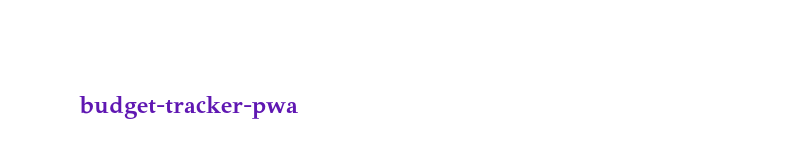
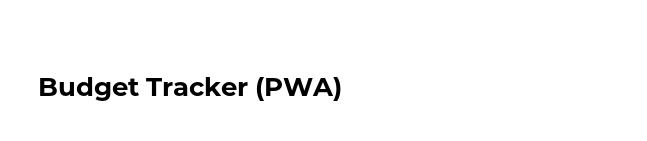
[79,96,298,119] budget-tracker-pwa -> [38,77,343,101] Budget Tracker (PWA)

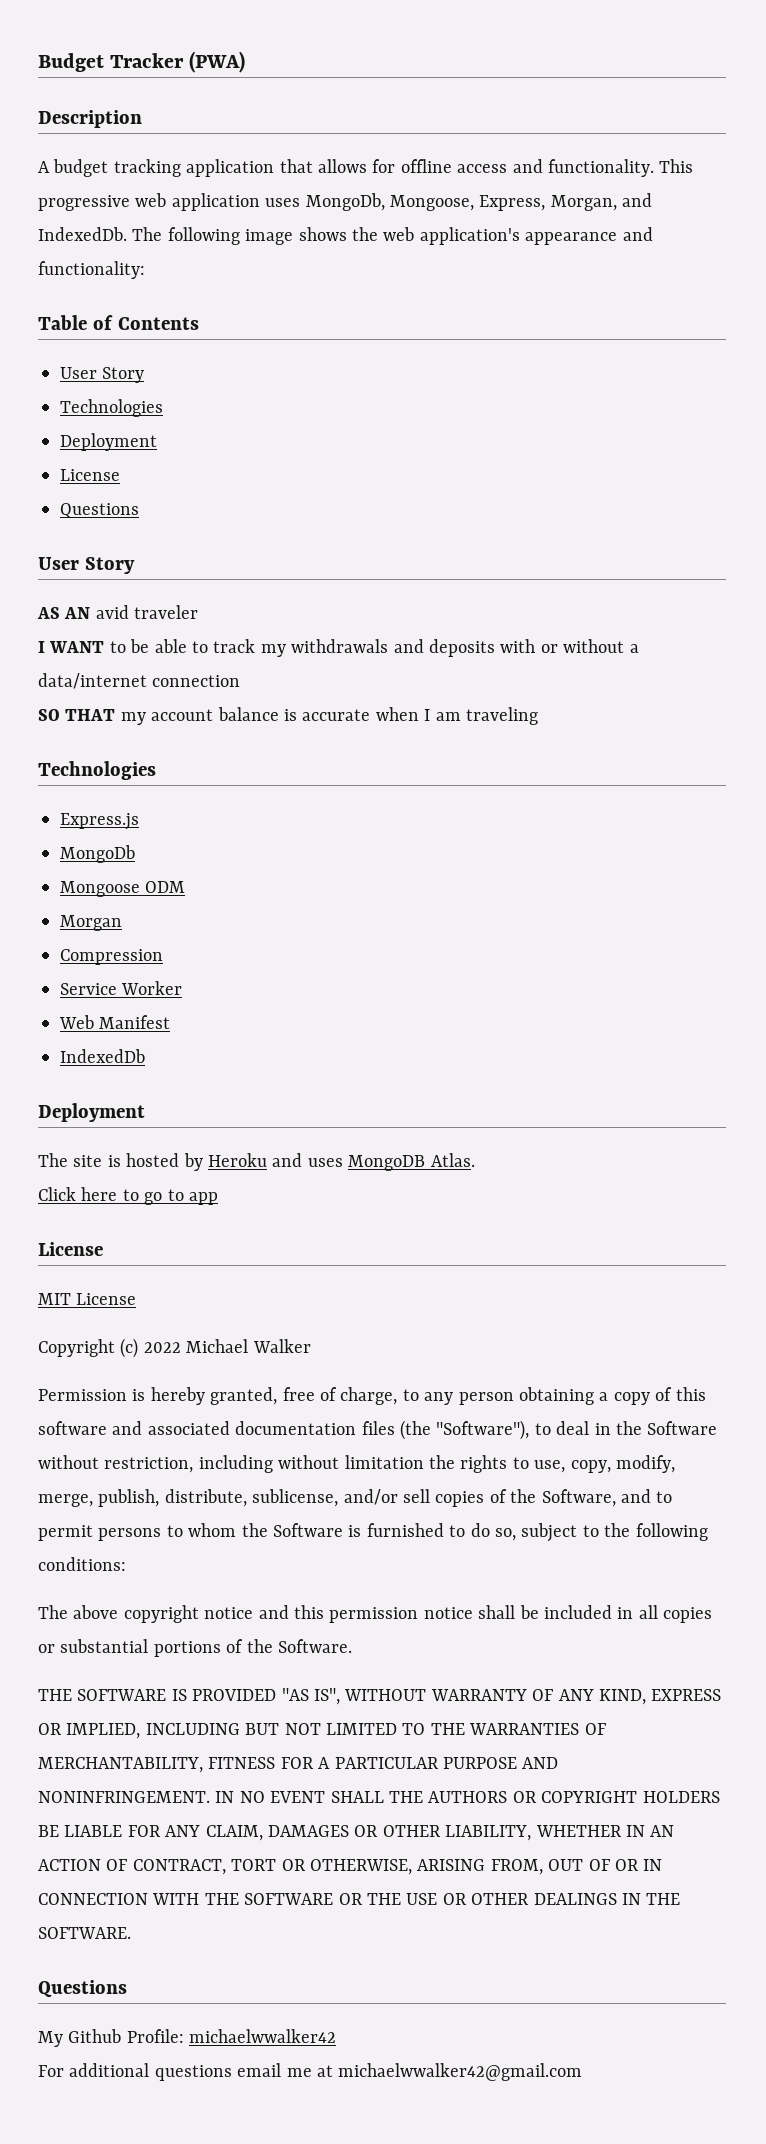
(343, 89) none -> [38,110,142,128] [38,159,694,177] [38,193,653,211] [38,227,653,245] [38,261,145,279] [38,315,199,330] [60,367,145,383] [60,399,163,417] [60,433,157,451] [60,469,120,481] [60,503,139,518] [38,557,135,574] [37,605,199,619] [38,639,639,657] [38,673,241,689] [38,707,538,725] [38,761,156,780] [60,813,139,830] [60,845,135,863] [60,881,186,897] [60,915,122,931] [60,949,163,965] [60,981,183,995] [59,1015,171,1029] [60,1049,145,1063] [38,1103,145,1122] [38,1153,475,1171] [38,1187,219,1205] [38,1242,103,1256] [38,1293,137,1305] [38,1338,311,1358] [38,1387,706,1405] [38,1420,718,1440] [38,1455,675,1473] [38,1489,673,1507] [38,1523,708,1542] [38,1557,126,1571] [38,1605,713,1623] [38,1639,352,1657] [38,1688,722,1705] [38,1723,606,1739] [38,1757,559,1773] [38,1791,720,1803] [38,1825,675,1841] [38,1859,663,1875] [38,1893,681,1905] [38,1927,131,1939] [38,1980,127,1998] [38,2029,337,2047] [38,2063,583,2081] // Description // A budget tracking application that allows for offline access and functionality. This progressive web application uses MongoDb, Mongoose, Express, Morgan, and IndexedDb. The following image shows the web application's appearance and functionality: // Table of Contents // User Story // Technologies // Deployment // License // Questions // User Story // AS AN avid traveler // I WANT to be able to track my withdrawals and deposits with or without a data/internet connection // SO THAT my account balance is accurate when I am traveling // Technologies // Express.js // MongoDb // Mongoose ODM // Morgan // Compression // Service Worker // Web Manifest // IndexedDb // Deployment // The site is hosted by Heroku and uses MongoDB Atlas. // Click here to go to app // License // MIT License // Copyright (c) 2022 Michael Walker // Permission is hereby granted, free of charge, to any person obtaining a copy of this software and associated documentation files (the "Software"), to deal in the Software without restriction, including without limitation the rights to use, copy, modify, merge, publish, distribute, sublicense, and/or sell copies of the Software, and to permit persons to whom the Software is furnished to do so, subject to the following conditions: // The above copyright notice and this permission notice shall be included in all copies or substantial portions of the Software. // THE SOFTWARE IS PROVIDED "AS IS", WITHOUT WARRANTY OF ANY KIND, EXPRESS OR IMPLIED, INCLUDING BUT NOT LIMITED TO THE WARRANTIES OF MERCHANTABILITY, FITNESS FOR A PARTICULAR PURPOSE AND NONINFRINGEMENT. IN NO EVENT SHALL THE AUTHORS OR COPYRIGHT HOLDERS BE LIABLE FOR ANY CLAIM, DAMAGES OR OTHER LIABILITY, WHETHER IN AN ACTION OF CONTRACT, TORT OR OTHERWISE, ARISING FROM, OUT OF OR IN CONNECTION WITH THE SOFTWARE OR THE USE OR OTHER DEALINGS IN THE SOFTWARE. // Questions // My Github Profile: michaelwwalker42 // For additional questions email me at michaelwwalker42@gmail.com

